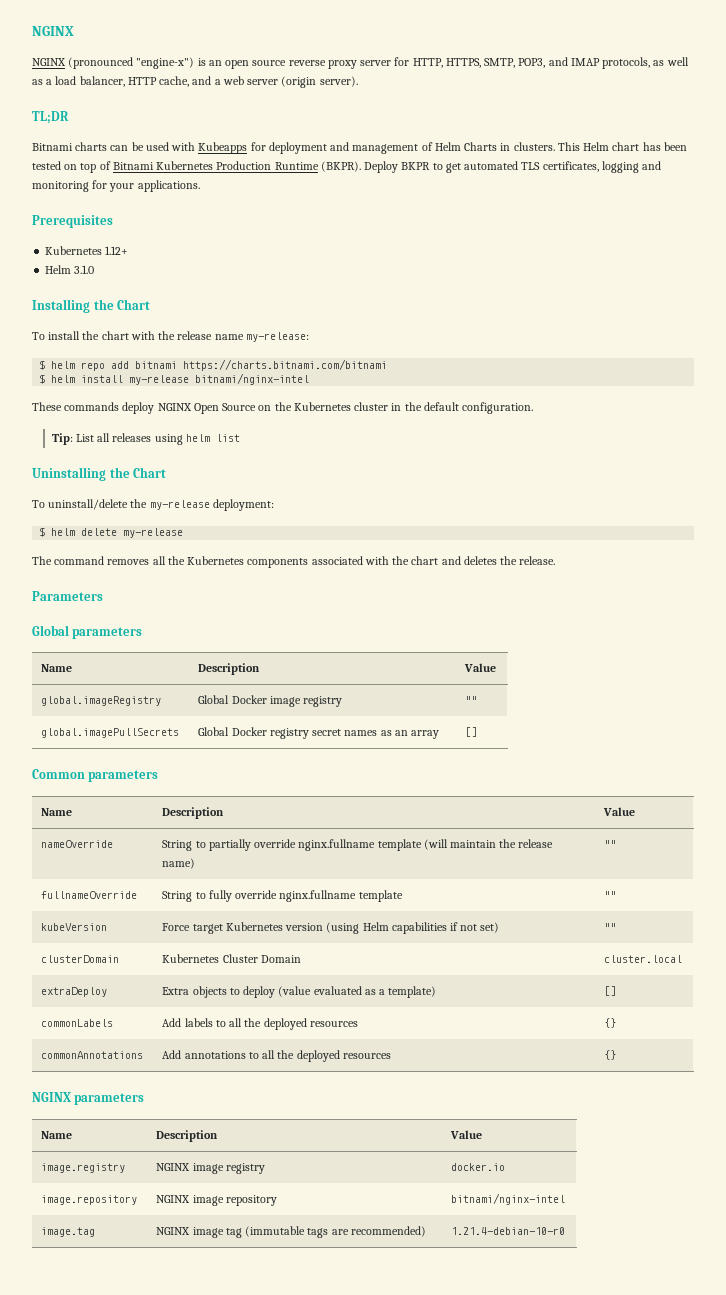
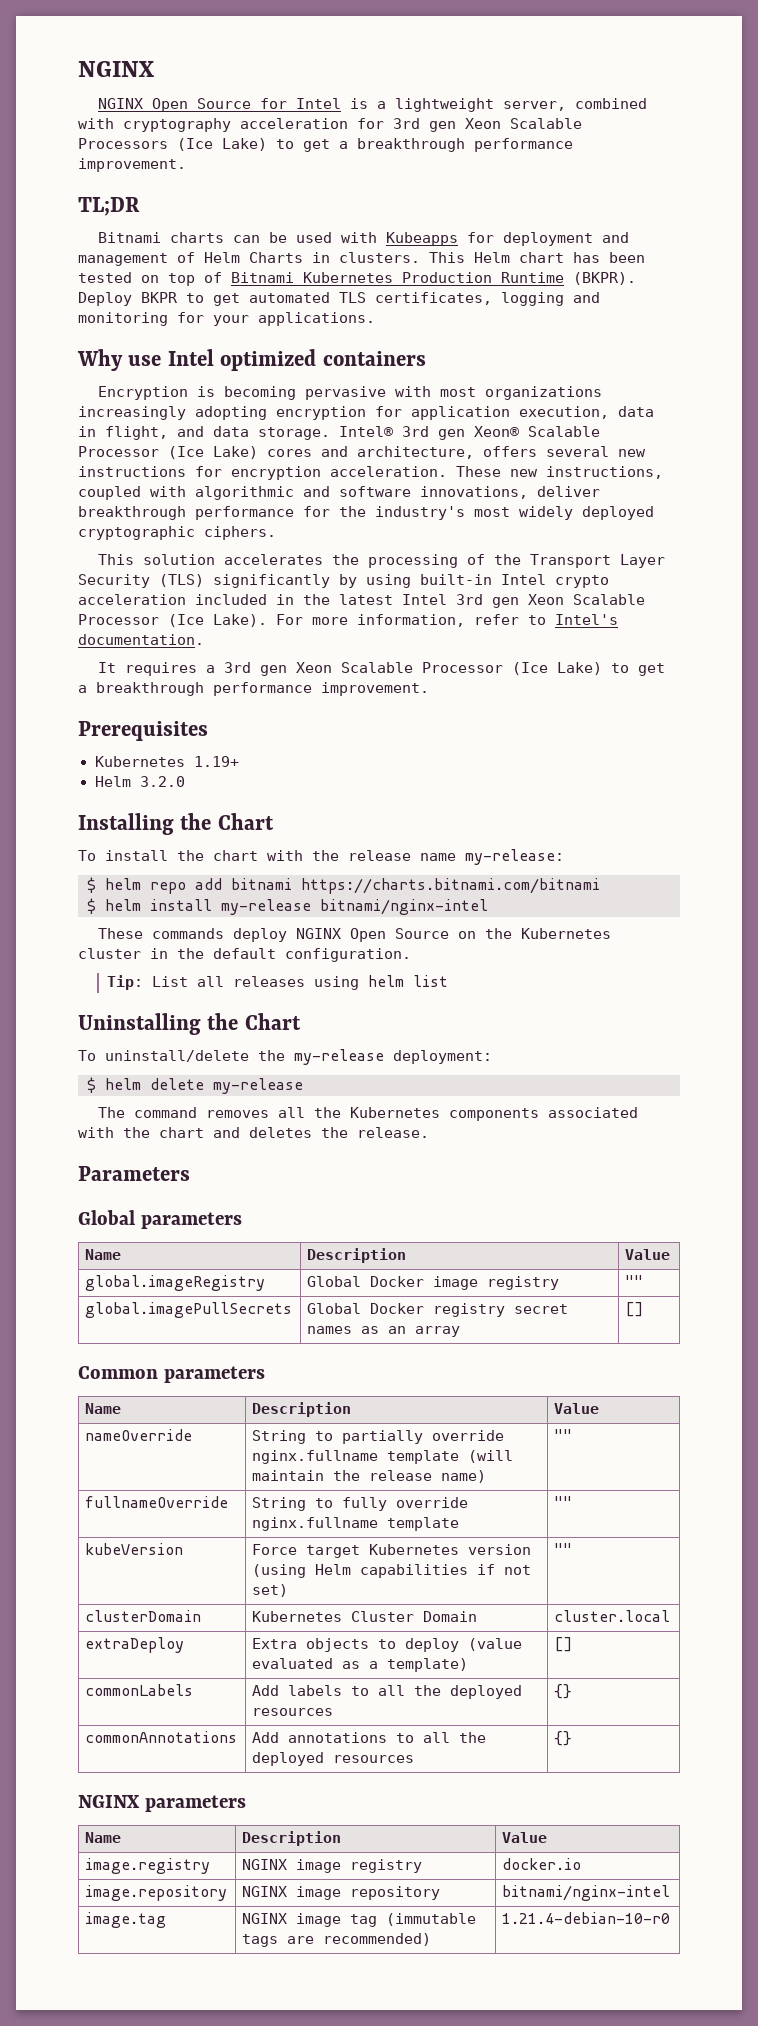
[68,57,689,69] [32,76,358,88] (pronounced "engine-x") is an open source reverse proxy server for HTTP, HTTPS, SMTP, POP3, and IMAP protocols, as well as a load balancer, HTTP cache, and a web server (origin server). -> [152,98,648,112] [78,118,582,132] [78,138,573,152] [78,158,186,172] Open Source for Intel is a lightweight server, combined with cryptography acceleration for 3rd gen Xeon Scalable Processors (Ice Lake) to get a breakthrough performance improvement.
(200, 186) none -> [77,349,426,371] [98,386,603,400] [78,406,654,420] [78,426,600,440] [78,446,646,459] [78,466,663,480] [78,486,600,500] [78,506,654,520] [78,526,276,540] [98,554,666,568] [78,574,609,588] [78,594,645,608] [78,614,618,627] [78,634,204,645] [98,662,666,676] [78,682,429,696] // Why use Intel optimized containers // Encryption is becoming pervasive with most organizations increasingly adopting encryption for application execution, data in flight, and data storage. Intel® 3rd gen Xeon® Scalable Processor (Ice Lake) cores and architecture, offers several new instructions for encryption acceleration. These new instructions, coupled with algorithmic and software innovations, deliver breakthrough performance for the industry's most widely deployed cryptographic ciphers. // This solution accelerates the processing of the Transport Layer Security (TLS) significantly by using built-in Intel crypto acceleration included in the latest Intel 3rd gen Xeon Scalable Processor (Ice Lake). For more information, refer to Intel's documentation. // It requires a 3rd gen Xeon Scalable Processor (Ice Lake) to get a breakthrough performance improvement.
[105,246,129,255] [45,265,95,274] 1.12+ // Helm 3.1.0 -> [193,756,239,767] [94,776,185,787] 1.19+ // Helm 3.2.0

